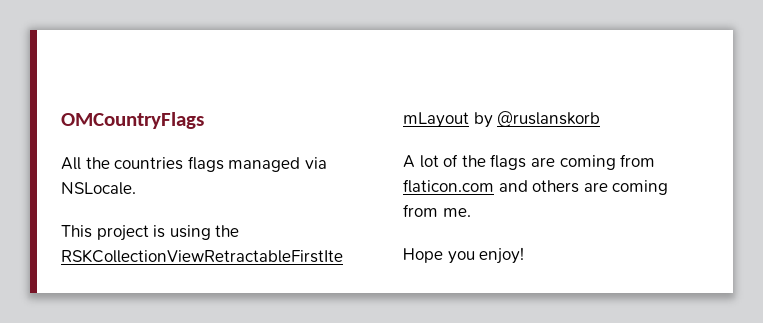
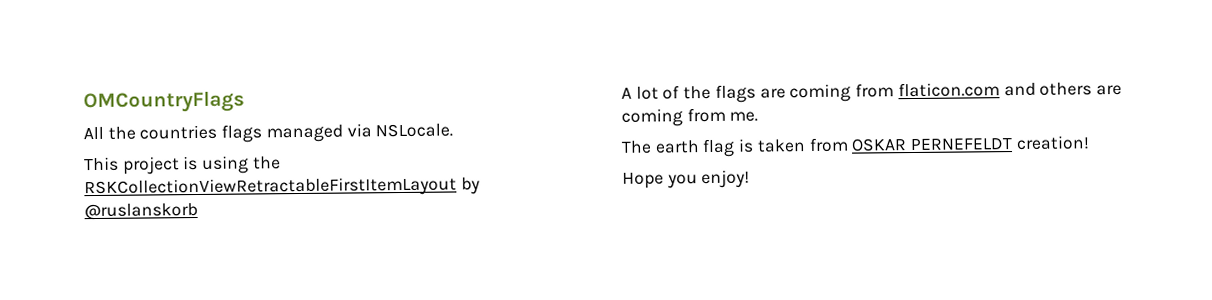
(471, 212) none -> [621,135,1090,158] // The earth flag is taken from OSKAR PERNEFELDT creation!

